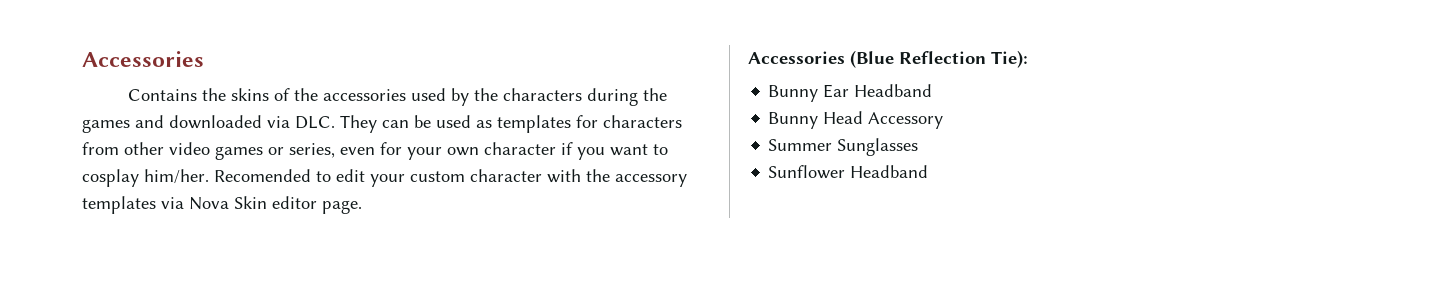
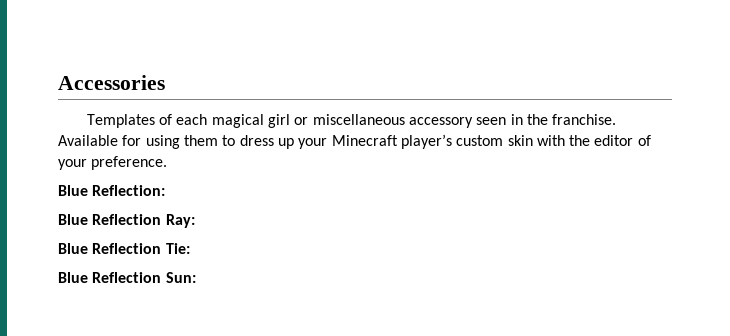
[128,88,668,106] [82,115,682,133] [82,142,668,160] [82,169,687,187] [82,196,362,214] [748,50,1028,68] [768,84,933,102] [768,111,944,129] [768,138,919,156] [768,165,929,179] Contains the skins of the accessories used by the characters during the games and downloaded via DLC. They can be used as templates for characters from other video games or series, even for your own character if you want to cosplay him/her. Recomended to edit your custom character with the accessory templates via Nova Skin editor page. // Accessories (Blue Reflection Tie): // Bunny Ear Headband // Bunny Head Accessory // Summer Sunglasses // Sunflower Headband -> [86,114,617,128] [58,134,651,149] [58,156,168,170] [58,185,166,196] [58,214,195,228] [58,243,190,254] [58,272,196,283] Templates of each magical girl or miscellaneous accessory seen in the franchise. Available for using them to dress up your Minecraft player’s custom skin with the editor of your preference. // Blue Reflection: // Blue Reflection Ray: // Blue Reflection Tie: // Blue Reflection Sun:

